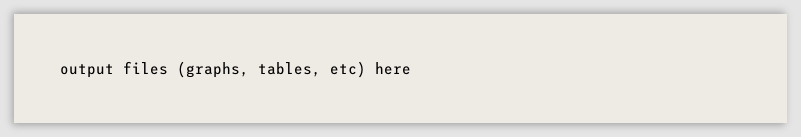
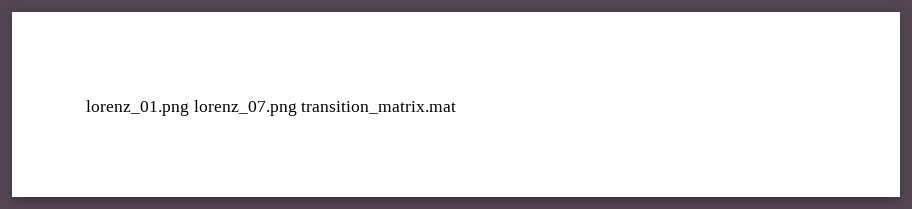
[60,61,411,78] output files (graphs, tables, etc) here -> [86,100,457,116] lorenz_01.png lorenz_07.png transition_matrix.mat

